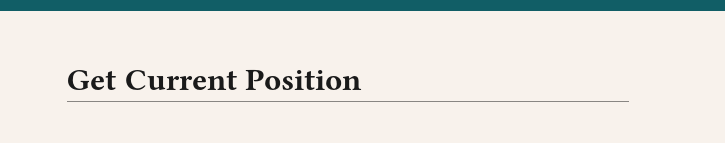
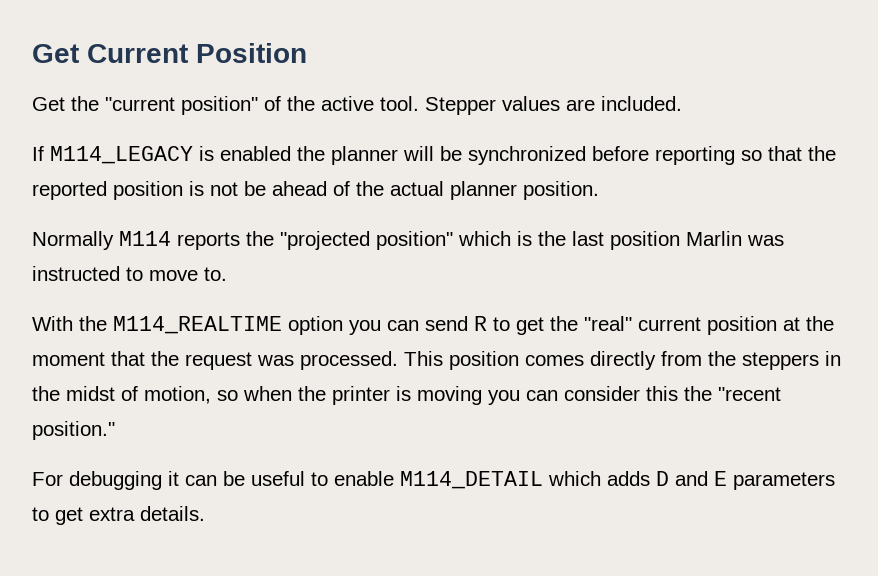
(363, 79) none -> [32,96,682,115] [32,146,836,165] [32,181,599,200] [32,231,784,250] [32,266,227,281] [32,316,834,335] [32,351,841,370] [32,386,781,405] [32,421,115,440] [32,471,835,490] [32,506,205,525] // Get the "current position" of the active tool. Stepper values are included. // If M114_LEGACY is enabled the planner will be synchronized before reporting so that the reported position is not be ahead of the actual planner position. // Normally M114 reports the "projected position" which is the last position Marlin was instructed to move to. // With the M114_REALTIME option you can send R to get the "real" current position at the moment that the request was processed. This position comes directly from the steppers in the midst of motion, so when the printer is moving you can consider this the "recent position." // For debugging it can be useful to enable M114_DETAIL which adds D and E parameters to get extra details.

